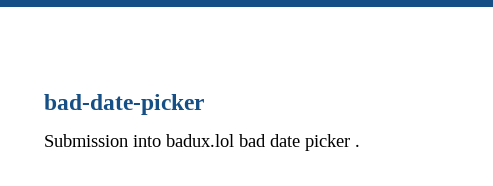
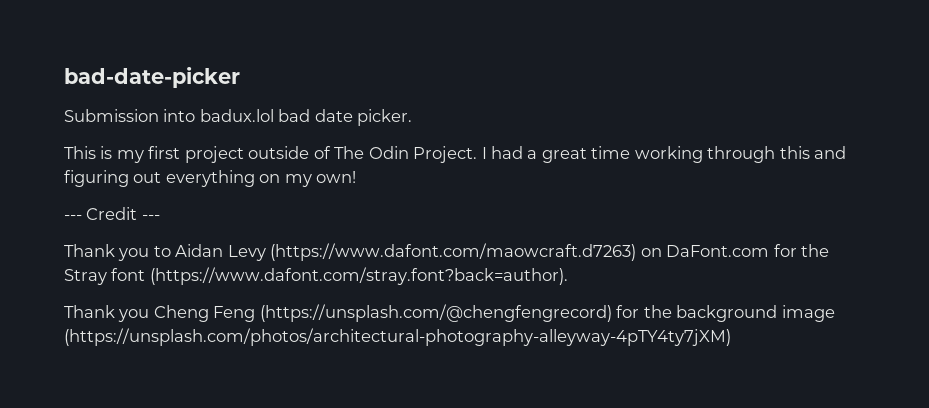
[305,134,360,151] picker . -> [357,109,413,126] [64,146,847,163] [64,170,357,187] [64,207,160,220] [64,243,830,261] [64,267,568,285] [64,304,835,322] [64,328,731,346] picker. // This is my first project outside of The Odin Project. I had a great time working through this and figuring out everything on my own! // --- Credit --- // Thank you to Aidan Levy (https://www.dafont.com/maowcraft.d7263) on DaFont.com for the Stray font (https://www.dafont.com/stray.font?back=author). // Thank you Cheng Feng (https://unsplash.com/@chengfengrecord) for the background image (https://unsplash.com/photos/architectural-photography-alleyway-4pTY4ty7jXM)

